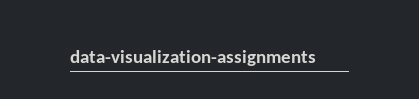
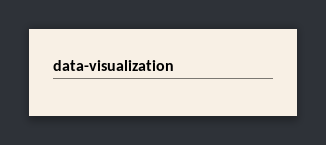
[70,50,316,66] data-visualization-assignments -> [53,60,174,71] data-visualization

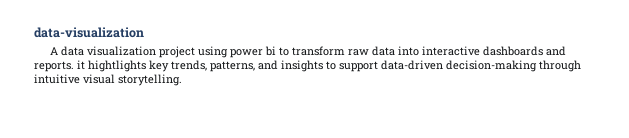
(174, 65) none -> [49,46,566,58] [34,60,581,72] [34,74,182,86] // A data visualization project using power bi to transform raw data into interactive dashboards and reports. it hightlights key trends, patterns, and insights to support data-driven decision-making through intuitive visual storytelling.

